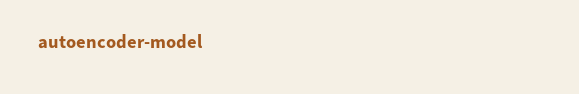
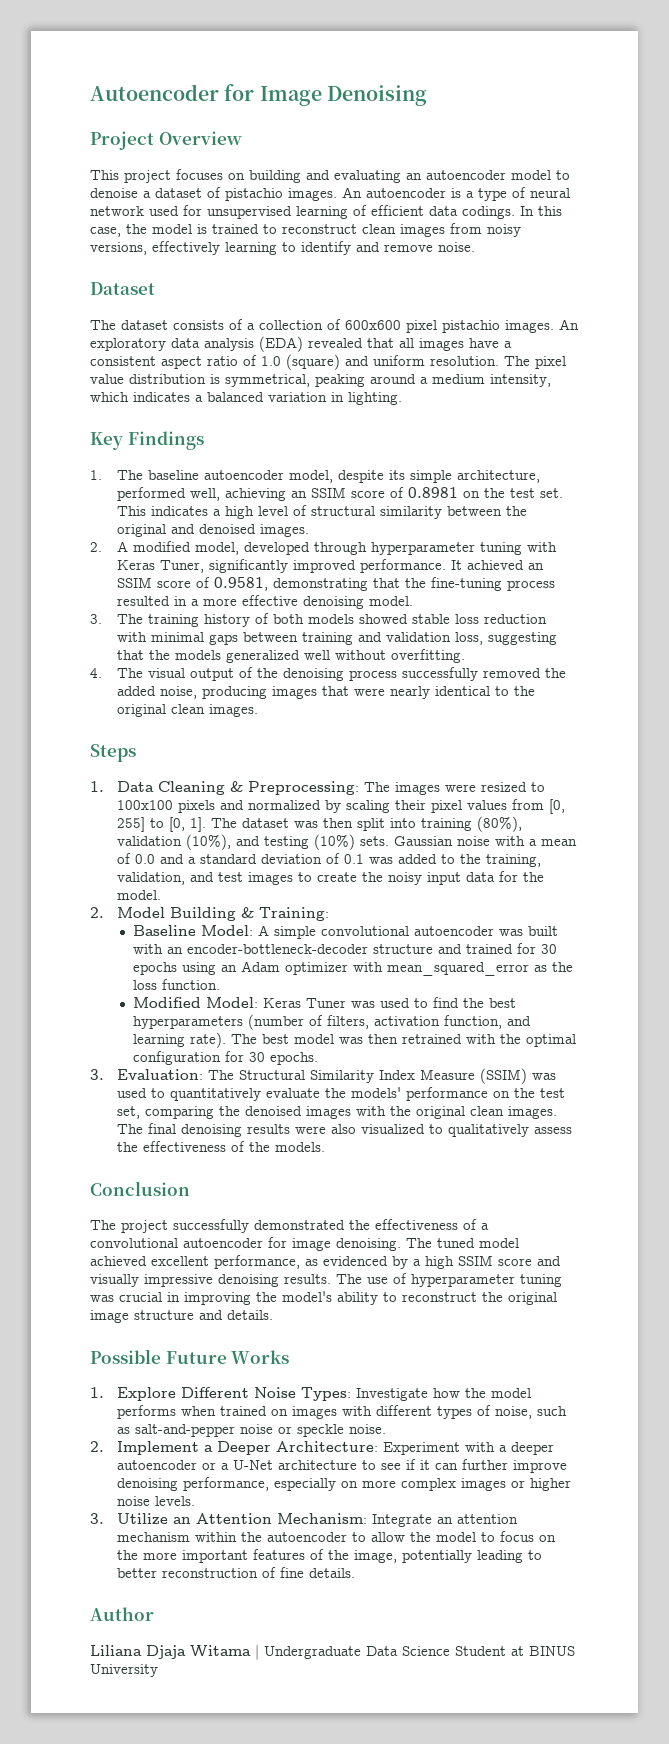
[38,34,203,49] autoencoder-model -> [90,84,427,106] [90,131,242,150] [90,169,570,183] [90,187,570,201] [90,205,562,219] [90,223,521,237] [90,241,475,255] [90,282,155,295] [90,319,579,333] [90,336,512,352] [90,354,566,370] [90,374,551,387] [90,392,402,405] [90,431,204,450] [90,470,540,483] [116,487,563,501] [116,505,527,519] [116,524,309,537] [90,541,557,555] [116,559,544,573] [116,577,555,591] [116,595,413,609] [90,613,547,627] [116,632,557,645] [116,649,465,663] [90,667,566,681] [116,686,535,699] [116,704,258,717] [90,744,136,762] [90,781,545,795] [116,799,565,814] [116,816,522,832] [116,834,577,850] [116,853,541,867] [116,871,544,885] [116,890,161,900] [90,907,329,921] [132,925,558,939] [132,943,557,954] [132,961,573,976] [132,979,220,990] [132,997,516,1008] [132,1014,531,1030] [132,1032,576,1048] [132,1051,318,1065] [90,1068,556,1084] [116,1087,565,1101] [116,1106,557,1119] [116,1123,572,1137] [116,1141,325,1152] [90,1181,190,1196] [90,1219,489,1233] [90,1237,519,1251] [90,1255,561,1269] [90,1273,562,1287] [90,1291,557,1305] [90,1310,273,1323] [90,1349,290,1364] [90,1387,531,1401] [116,1405,567,1419] [116,1424,386,1437] [90,1441,554,1455] [116,1459,567,1473] [116,1477,571,1491] [116,1496,195,1506] [90,1513,518,1527] [116,1531,556,1542] [116,1549,542,1563] [116,1567,355,1578] [90,1607,154,1621] [90,1644,575,1660] [90,1664,158,1677] Autoencoder for Image Denoising // Project Overview // This project focuses on building and evaluating an autoencoder model to denoise a dataset of pistachio images. An autoencoder is a type of neural network used for unsupervised learning of efficient data codings. In this case, the model is trained to reconstruct clean images from noisy versions, effectively learning to identify and remove noise. // Dataset // The dataset consists of a collection of 600x600 pixel pistachio images. An exploratory data analysis (EDA) revealed that all images have a consistent aspect ratio of 1.0 (square) and uniform resolution. The pixel value distribution is symmetrical, peaking around a medium intensity, which indicates a balanced variation in lighting. // Key Findings // 1. The baseline autoencoder model, despite its simple architecture, performed well, achieving an SSIM score of 0.8981 on the test set. This indicates a high level of structural similarity between the original and denoised images. // 2. A modified model, developed through hyperparameter tuning with Keras Tuner, significantly improved performance. It achieved an SSIM score of 0.9581, demonstrating that the fine-tuning process resulted in a more effective denoising model. // 3. The training history of both models showed stable loss reduction with minimal gaps between training and validation loss, suggesting that the models generalized well without overfitting. // 4. The visual output of the denoising process successfully removed the added noise, producing images that were nearly identical to the original clean images. // Steps // 1. Data Cleaning & Preprocessing: The images were resized to 100x100 pixels and normalized by scaling their pixel values from [0, 255] to [0, 1]. The dataset was then split into training (80%), validation (10%), and testing (10%) sets. Gaussian noise with a mean of 0.0 and a standard deviation of 0.1 was added to the training, validation, and test images to create the noisy input data for the model. // 2. Model Building & Training: // Baseline Model: A simple convolutional autoencoder was built with an encoder-bottleneck-decoder structure and trained for 30 epochs using an Adam optimizer with mean_squared_error as the loss function. // Modified Model: Keras Tuner was used to find the best hyperparameters (number of filters, activation function, and learning rate). The best model was then retrained with the optimal configuration for 30 epochs. // 3. Evaluation: The Structural Similarity Index Measure (SSIM) was used to quantitatively evaluate the models' performance on the test set, comparing the denoised images with the original clean images. The final denoising results were also visualized to qualitatively assess the effectiveness of the models. // Conclusion // The project successfully demonstrated the effectiveness of a convolutional autoencoder for image denoising. The tuned model achieved excellent performance, as evidenced by a high SSIM score and visually impressive denoising results. The use of hyperparameter tuning was crucial in improving the model's ability to reconstruct the original image structure and details. // Possible Future Works // 1. Explore Different Noise Types: Investigate how the model performs when trained on images with different types of noise, such as salt-and-pepper noise or speckle noise. // 2. Implement a Deeper Architecture: Experiment with a deeper autoencoder or a U-Net architecture to see if it can further improve denoising performance, especially on more complex images or higher noise levels. // 3. Utilize an Attention Mechanism: Integrate an attention mechanism within the autoencoder to allow the model to focus on the more important features of the image, potentially leading to better reconstruction of fine details. // Author // Liliana Djaja Witama | Undergraduate Data Science Student at BINUS University

